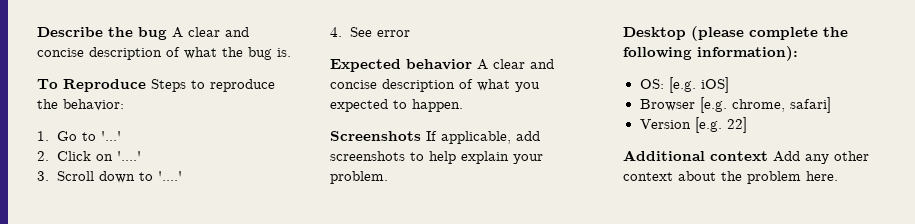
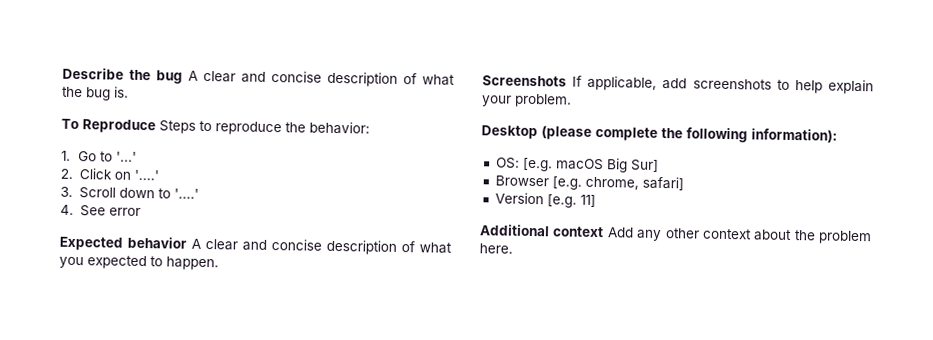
[700,77,729,93] iOS] -> [555,158,659,173] macOS Big Sur]
[726,117,747,133] 22] -> [579,194,596,207] 11]

